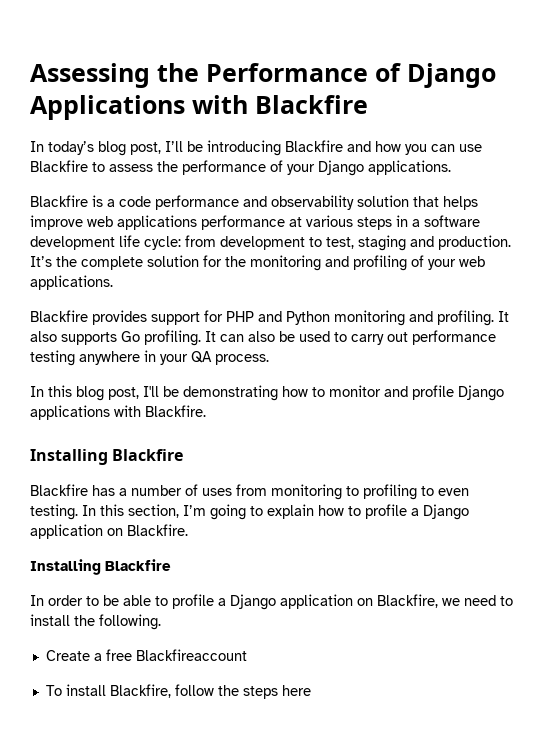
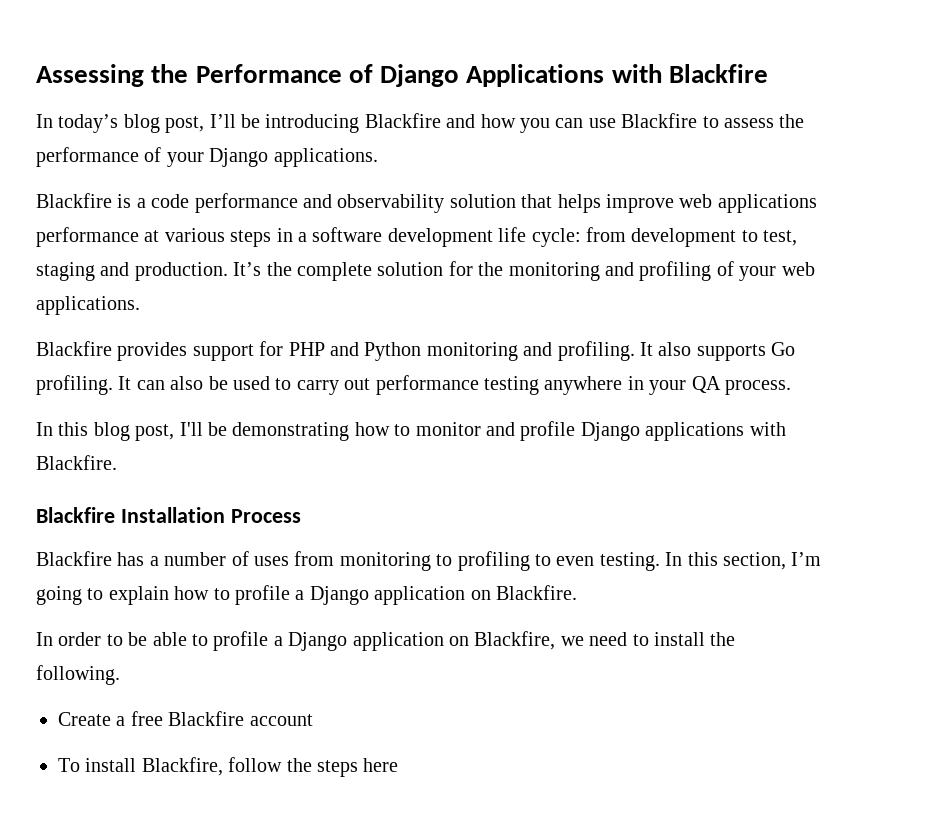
[30,449,184,465] Installing Blackfire -> [36,507,301,523] Blackfire Installation Process
[30,559,171,575] // Installing Blackfire -> (577, 592) none
[135,649,247,661] Blackfireaccount -> [168,711,313,726] Blackfire account

